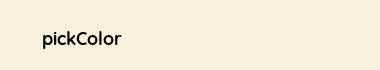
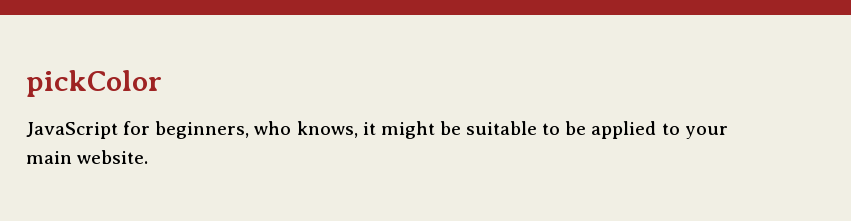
(122, 40) none -> [26,121,728,139] [26,150,149,164] // JavaScript for beginners, who knows, it might be suitable to be applied to your main website.

